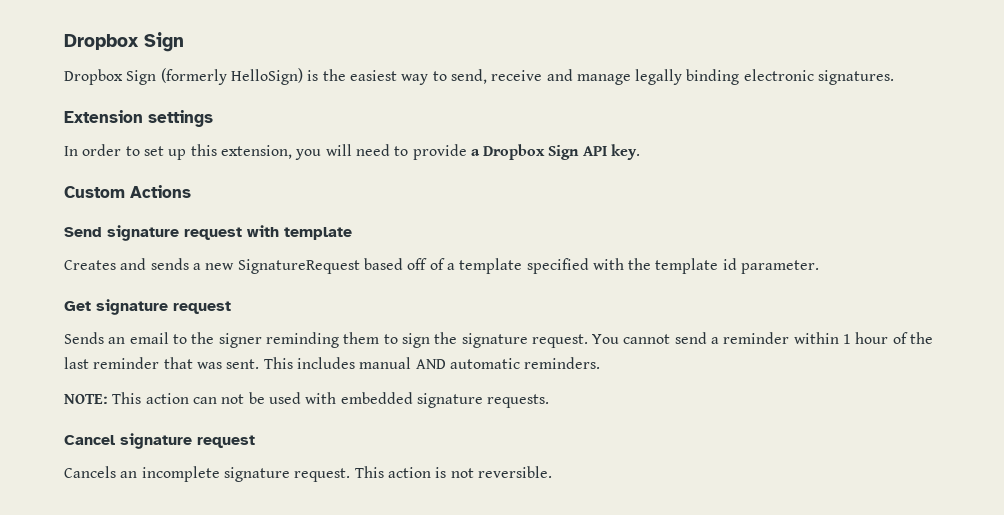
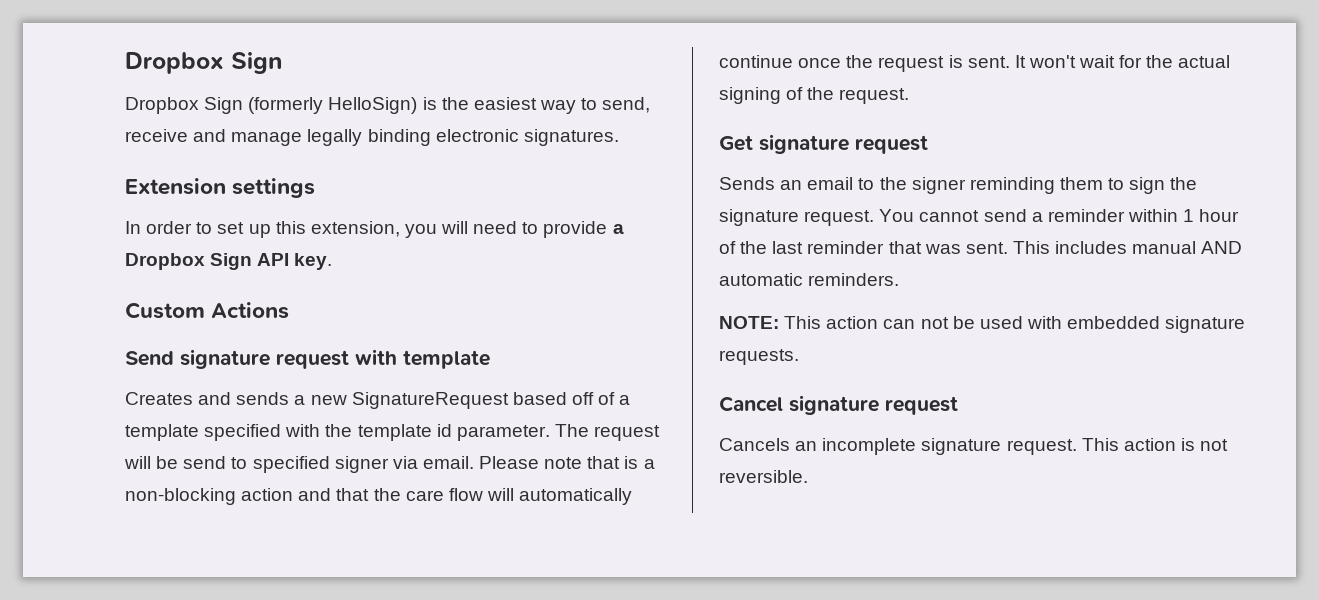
(820, 267) none -> [554,424,661,441] [124,456,655,473] [125,488,633,505] [719,55,1231,72] [719,87,910,104] The request will be send to specified signer via email. Please note that is a non-blocking action and that the care flow will automatically continue once the request is sent. It won't wait for the actual signing of the request.

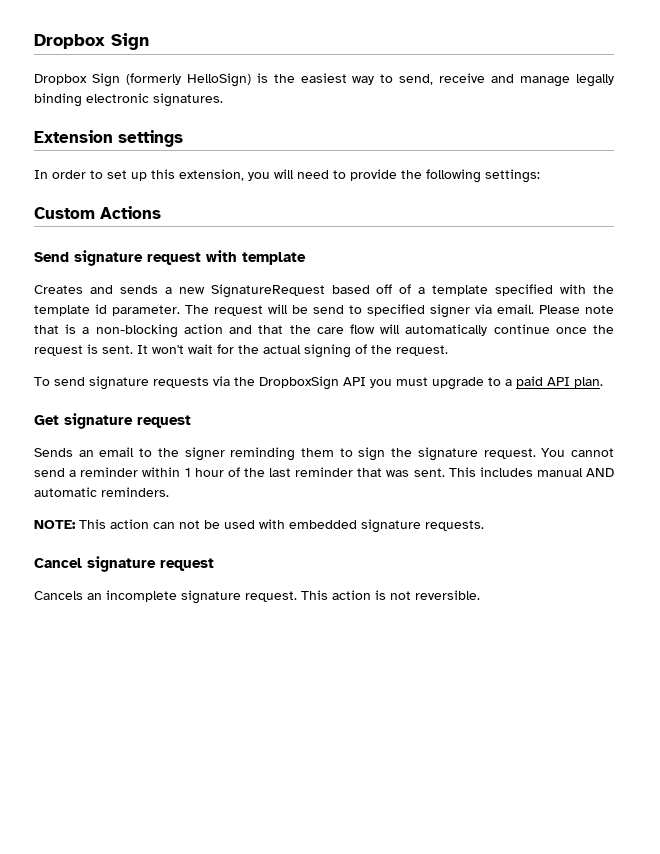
[612,224,624,234] [125,253,333,270] a Dropbox Sign API key. -> [401,169,540,183] the following settings:
(910, 96) none -> [34,376,603,390] // To send signature requests via the DropboxSign API you must upgrade to a paid API plan.

